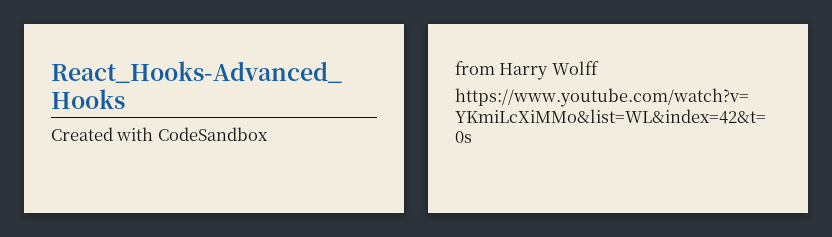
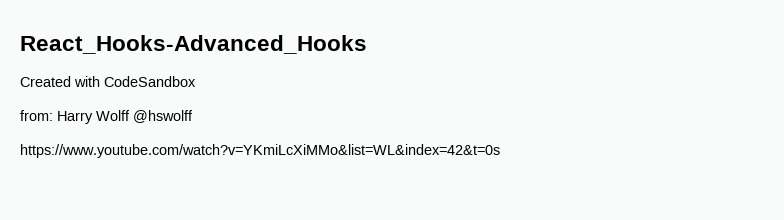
[455,61,495,75] from -> [20,110,53,121] from:
(599, 68) none -> [133,110,193,123] @hswolff

